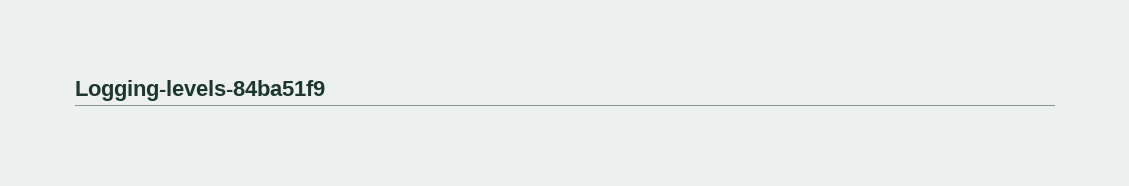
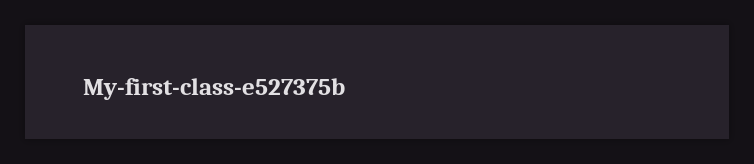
[75,80,325,101] Logging-levels-84ba51f9 -> [83,78,345,100] My-first-class-e527375b

